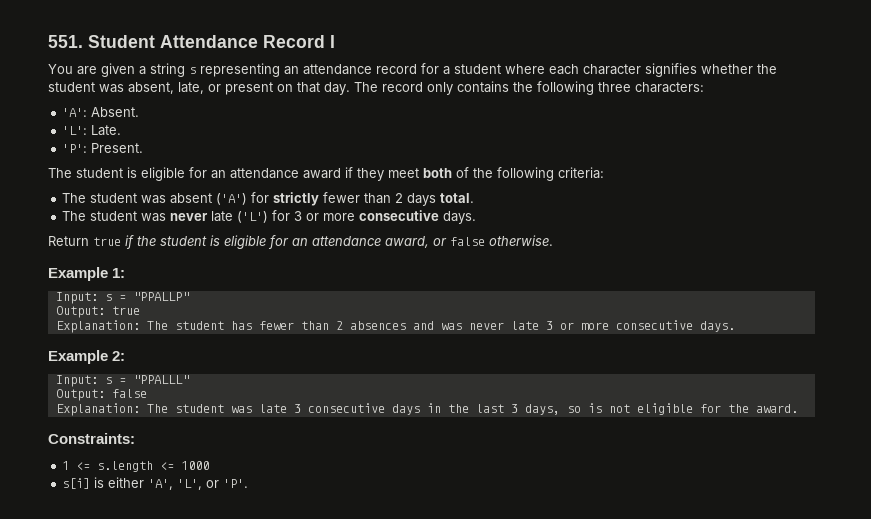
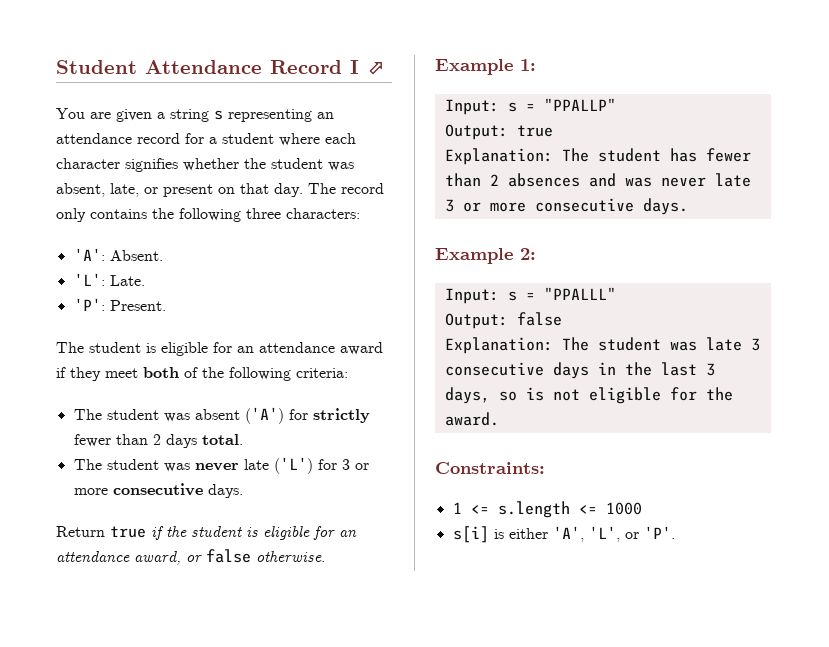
[48,35,83,48] 551. -> (56, 67) none
(335, 41) none -> [367,62,384,75] ⬀

